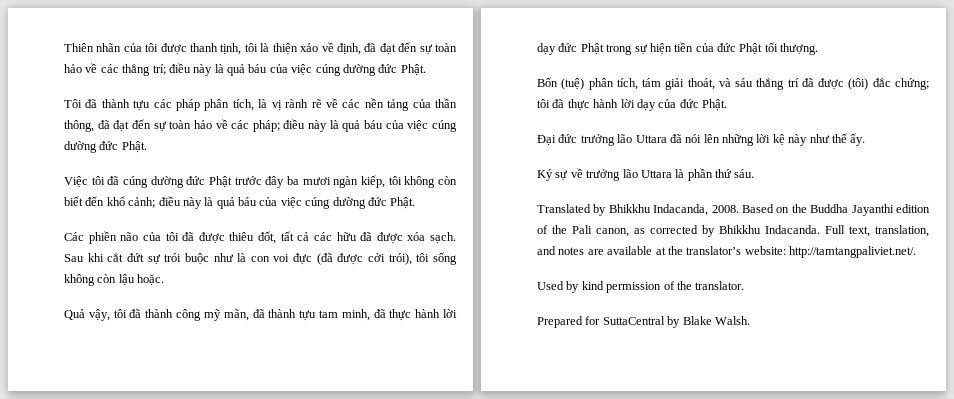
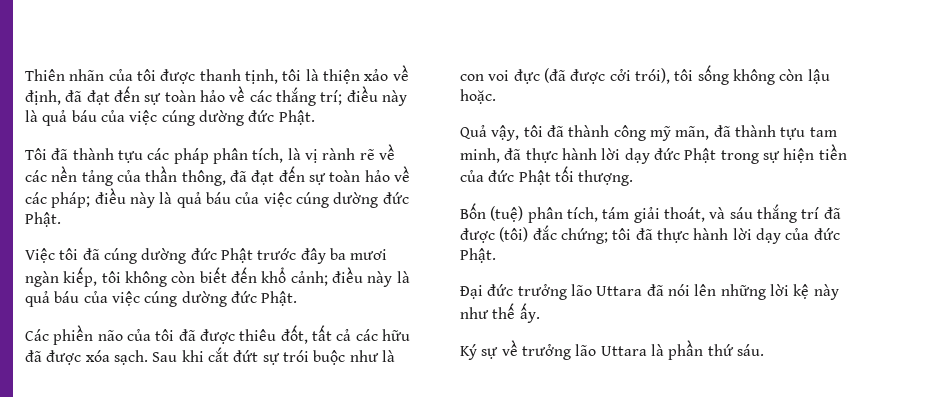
[537,204,930,216] [537,225,929,237] [537,246,916,258] [537,281,745,293] [537,316,750,328] // Translated by Bhikkhu Indacanda, 2008. Based on the Buddha Jayanthi edition of the Pali canon, as corrected by Bhikkhu Indacanda. Full text, translation, and notes are available at the translator’s website: http://tamtangpaliviet.net/. // Used by kind permission of the translator. // Prepared for SuttaCentral by Blake Walsh. -> (764, 350) none

